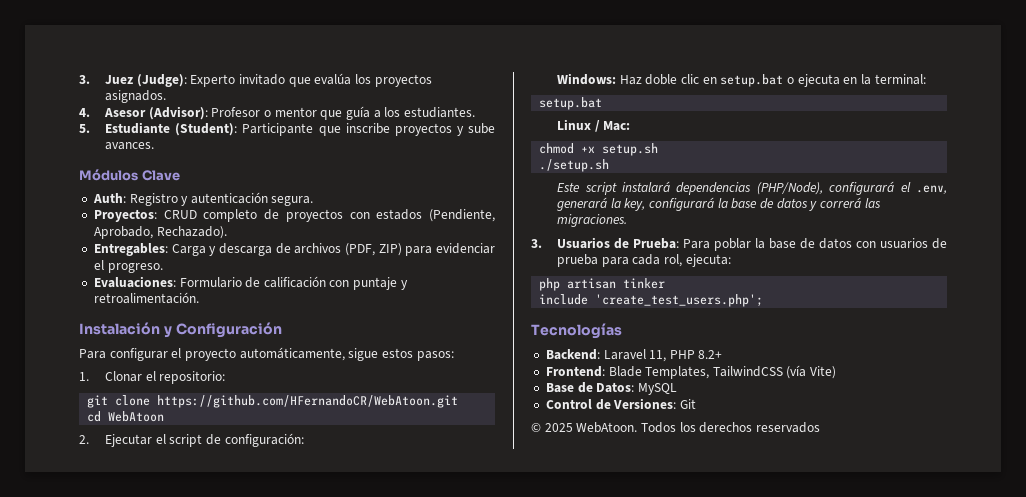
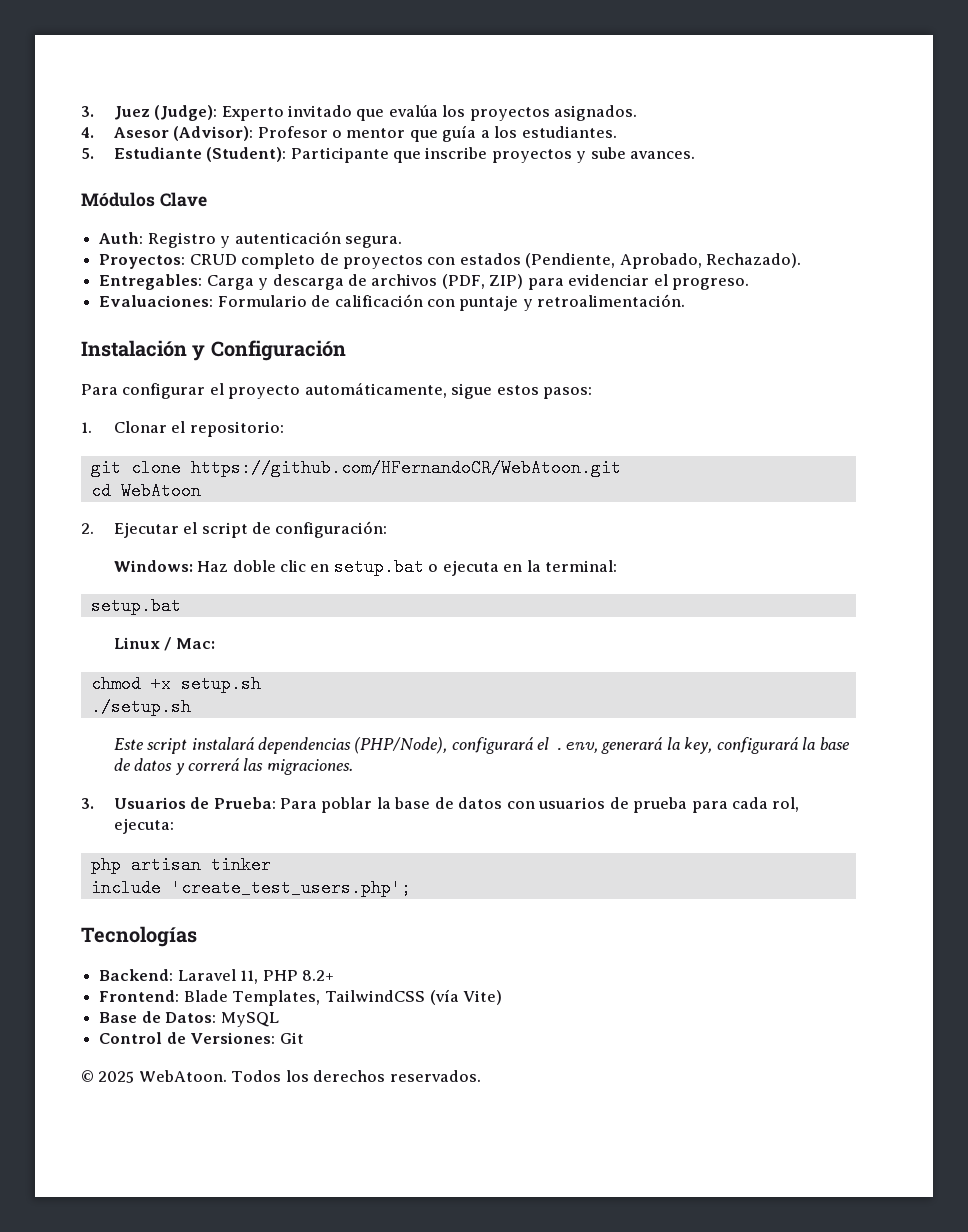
[755,422,820,433] reservados -> [389,1070,481,1082] reservados.

